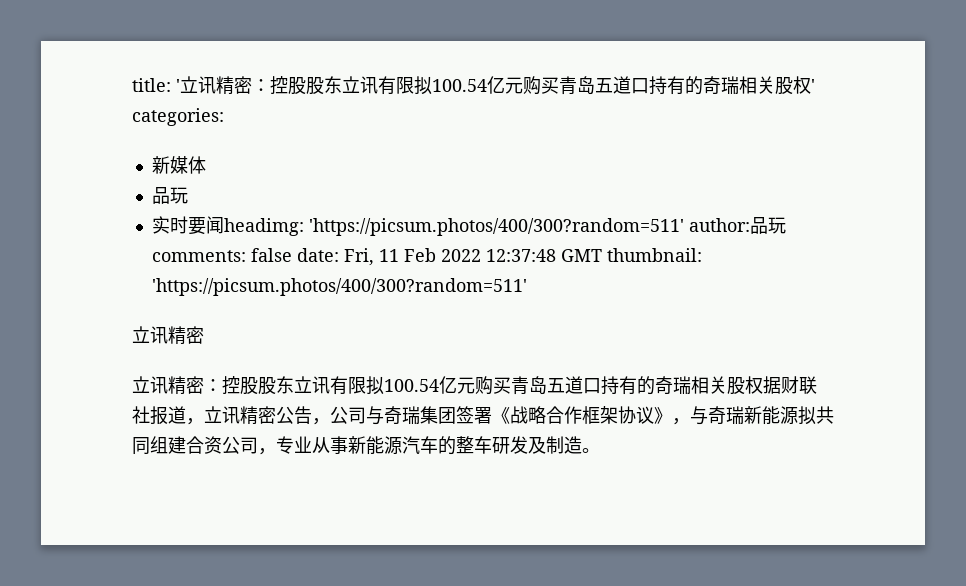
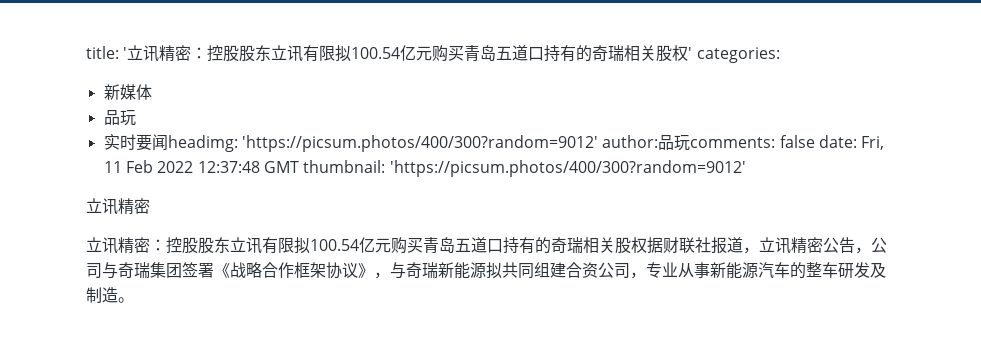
[308,218,684,236] 'https://picsum.photos/400/300?random=511' -> [241,135,598,152] 'https://picsum.photos/400/300?random=9012'
[151,278,527,296] 'https://picsum.photos/400/300?random=511' -> [389,160,746,177] 'https://picsum.photos/400/300?random=9012'

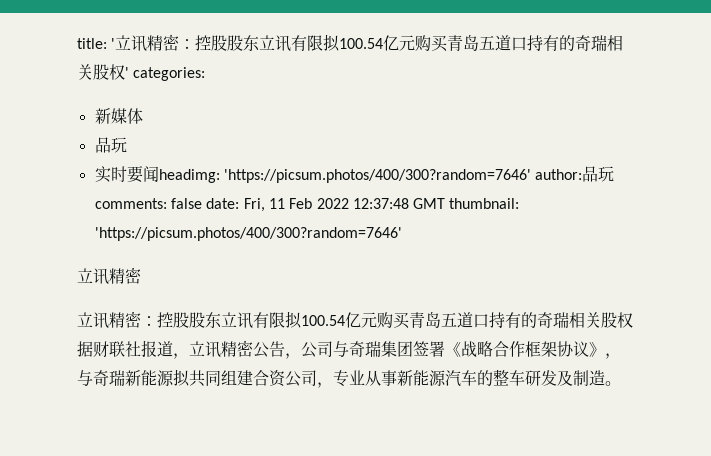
[241,135,598,152] 'https://picsum.photos/400/300?random=9012' -> [223,169,531,183] 'https://picsum.photos/400/300?random=7646'
[389,160,746,177] 'https://picsum.photos/400/300?random=9012' -> [94,227,402,241] 'https://picsum.photos/400/300?random=7646'

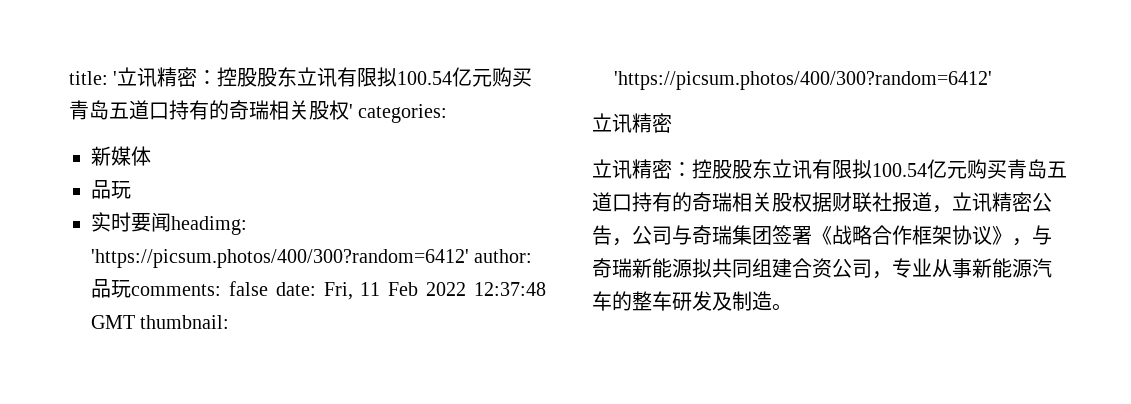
[223,169,531,183] 'https://picsum.photos/400/300?random=7646' -> [91,249,469,268] 'https://picsum.photos/400/300?random=6412'
[94,227,402,241] 'https://picsum.photos/400/300?random=7646' -> [614,71,992,90] 'https://picsum.photos/400/300?random=6412'

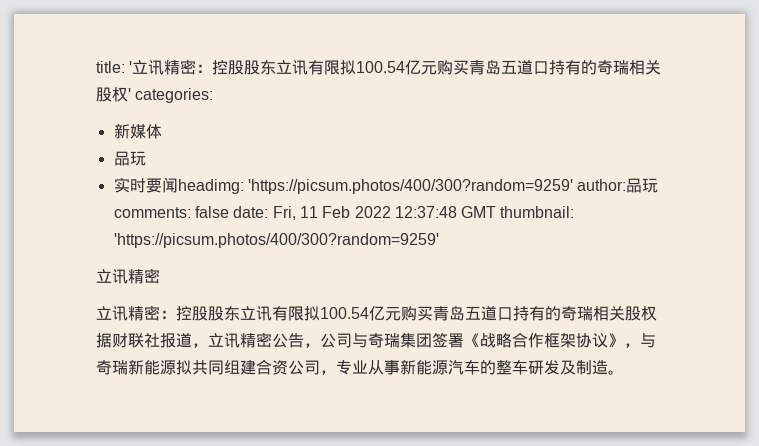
[91,249,469,268] 'https://picsum.photos/400/300?random=6412' -> [247,179,573,194] 'https://picsum.photos/400/300?random=9259'
[614,71,992,90] 'https://picsum.photos/400/300?random=6412' -> [113,233,439,248] 'https://picsum.photos/400/300?random=9259'

